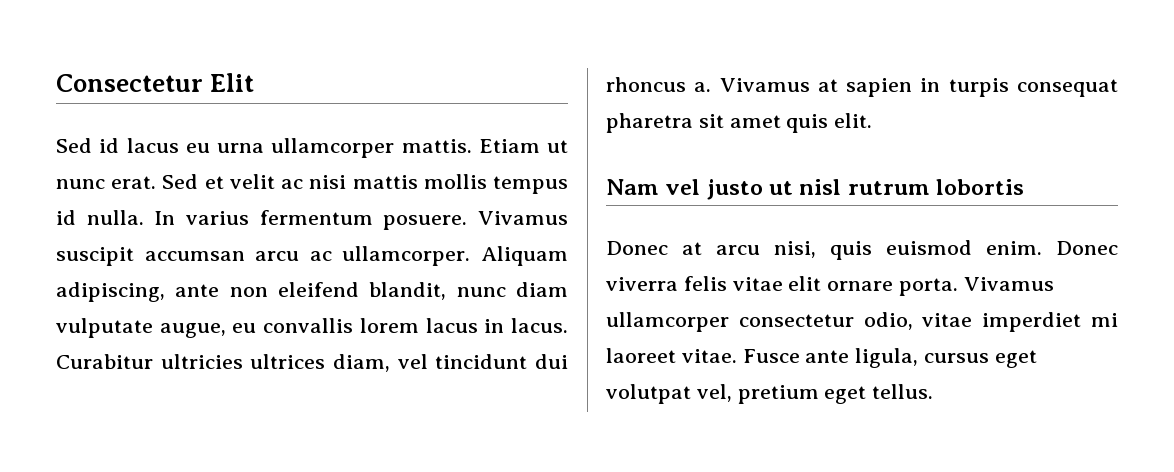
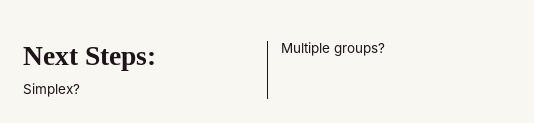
[56,73,255,92] [56,138,568,158] [56,174,568,194] [56,210,568,230] [56,246,568,266] [56,282,568,302] [56,318,568,338] [56,354,568,372] [606,77,1118,97] [606,113,873,133] [606,179,1025,200] [606,240,1118,260] [606,276,1054,296] [606,312,1118,332] [606,348,1037,368] [606,384,934,404] Consectetur Elit // Sed id lacus eu urna ullamcorper mattis. Etiam ut nunc erat. Sed et velit ac nisi mattis mollis tempus id nulla. In varius fermentum posuere. Vivamus suscipit accumsan arcu ac ullamcorper. Aliquam adipiscing, ante non eleifend blandit, nunc diam vulputate augue, eu convallis lorem lacus in lacus. Curabitur ultricies ultrices diam, vel tincidunt dui rhoncus a. Vivamus at sapien in turpis consequat pharetra sit amet quis elit. // Nam vel justo ut nisl rutrum lobortis // Donec at arcu nisi, quis euismod enim. Donec viverra felis vitae elit ornare porta. Vivamus ullamcorper consectetur odio, vitae imperdiet mi laoreet vitae. Fusce ante ligula, cursus eget volutpat vel, pretium eget tellus. -> [23,47,157,71] [23,83,80,97] [281,42,385,56] Next Steps: // Simplex? // Multiple groups?

